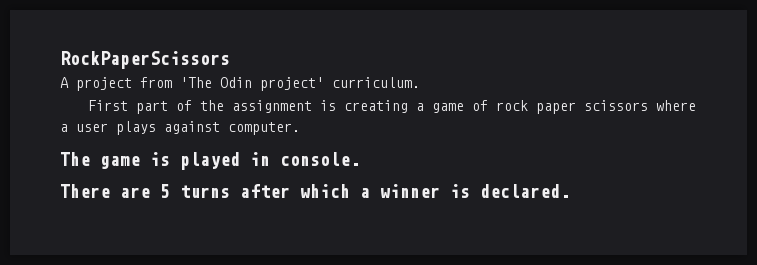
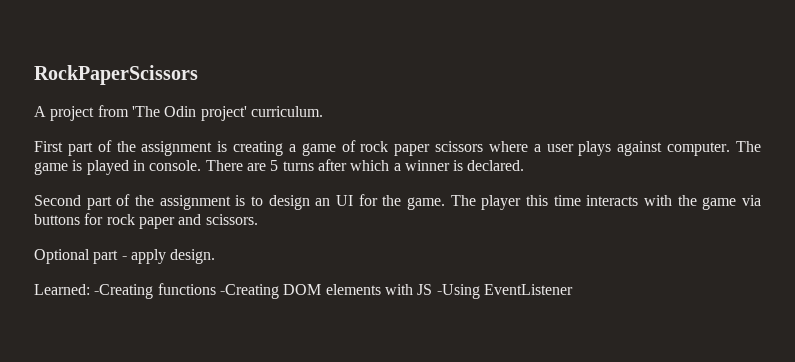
(300, 128) // -> (731, 149) none
(360, 159) // -> (202, 165) none
(570, 191) none -> [34,194,761,210] [34,213,258,229] [34,249,216,264] [34,283,573,299] // Second part of the assignment is to design an UI for the game. The player this time interacts with the game via buttons for rock paper and scissors. // Optional part - apply design. // Learned: -Creating functions -Creating DOM elements with JS -Using EventListener

